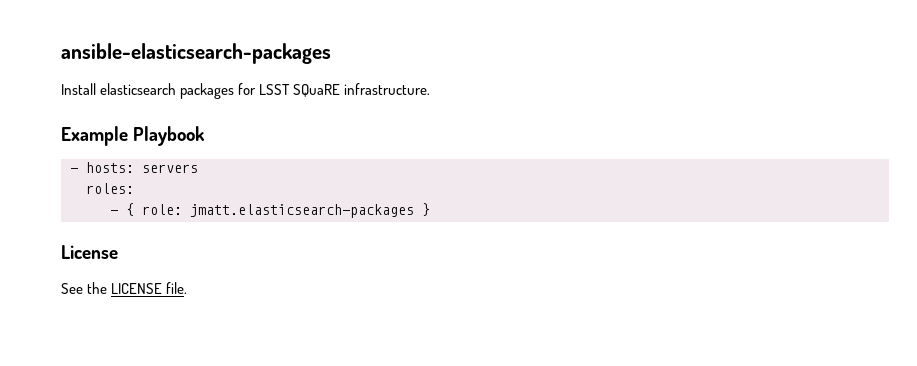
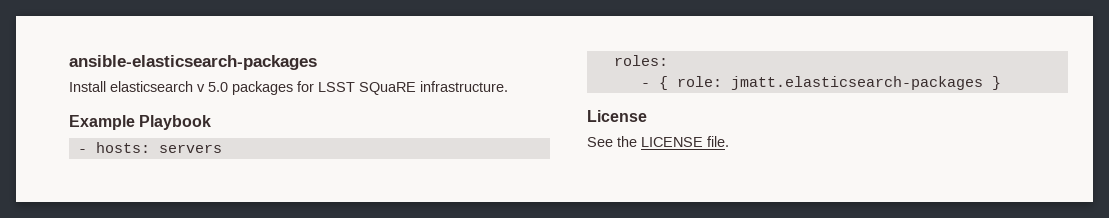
(177, 89) none -> [197,82,228,92] v 5.0

